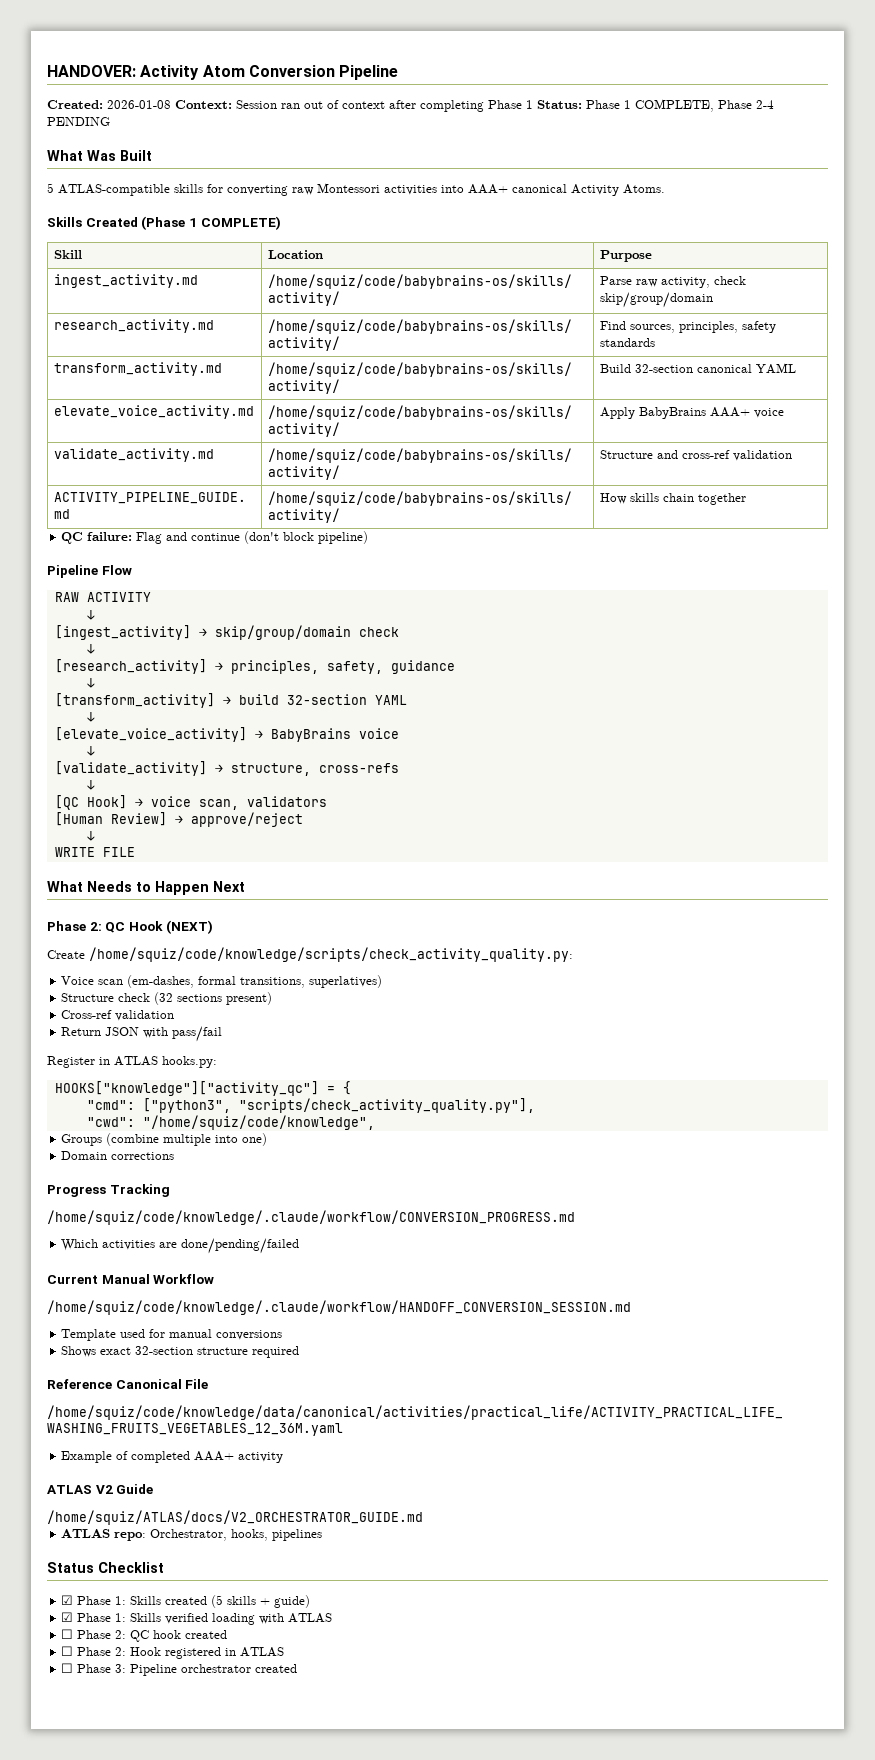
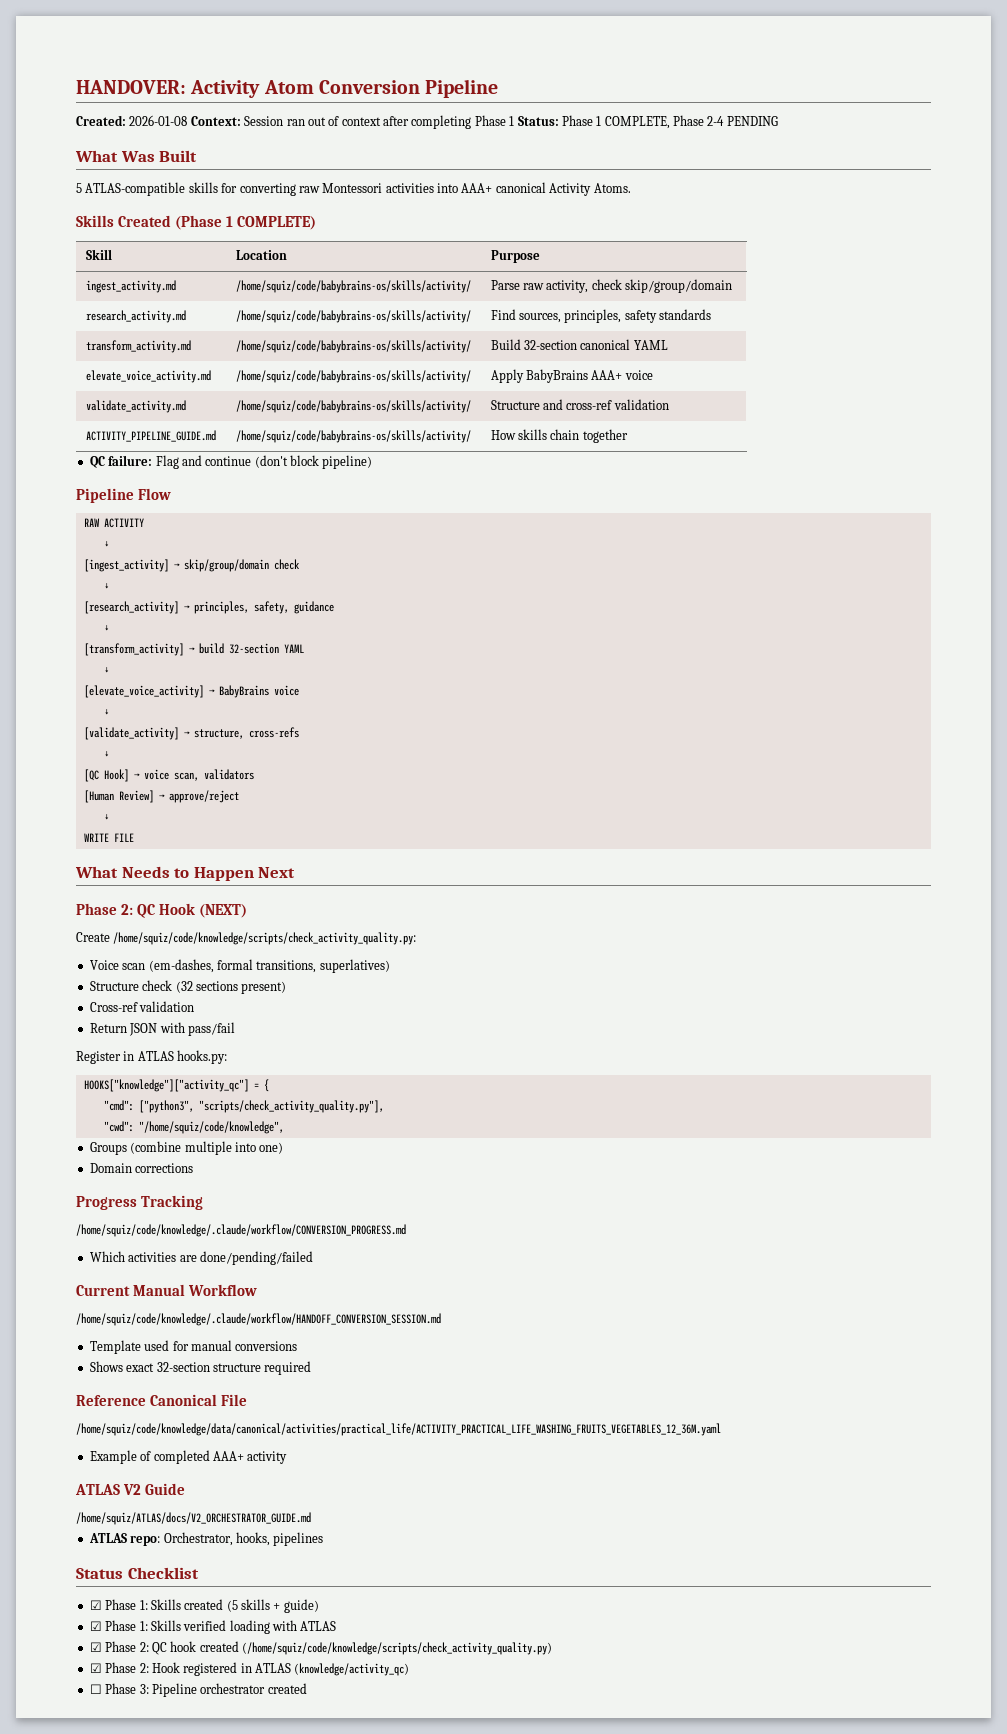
[61,1629,74,1639] ☐ -> [89,1642,102,1652] ☑
[61,1646,74,1656] // ☐ -> [242,1642,552,1655] [89,1663,102,1673] (/home/squiz/code/knowledge/scripts/check_activity_quality.py) // ☑
(285, 1652) none -> [294,1663,410,1676] (knowledge/activity_qc)

